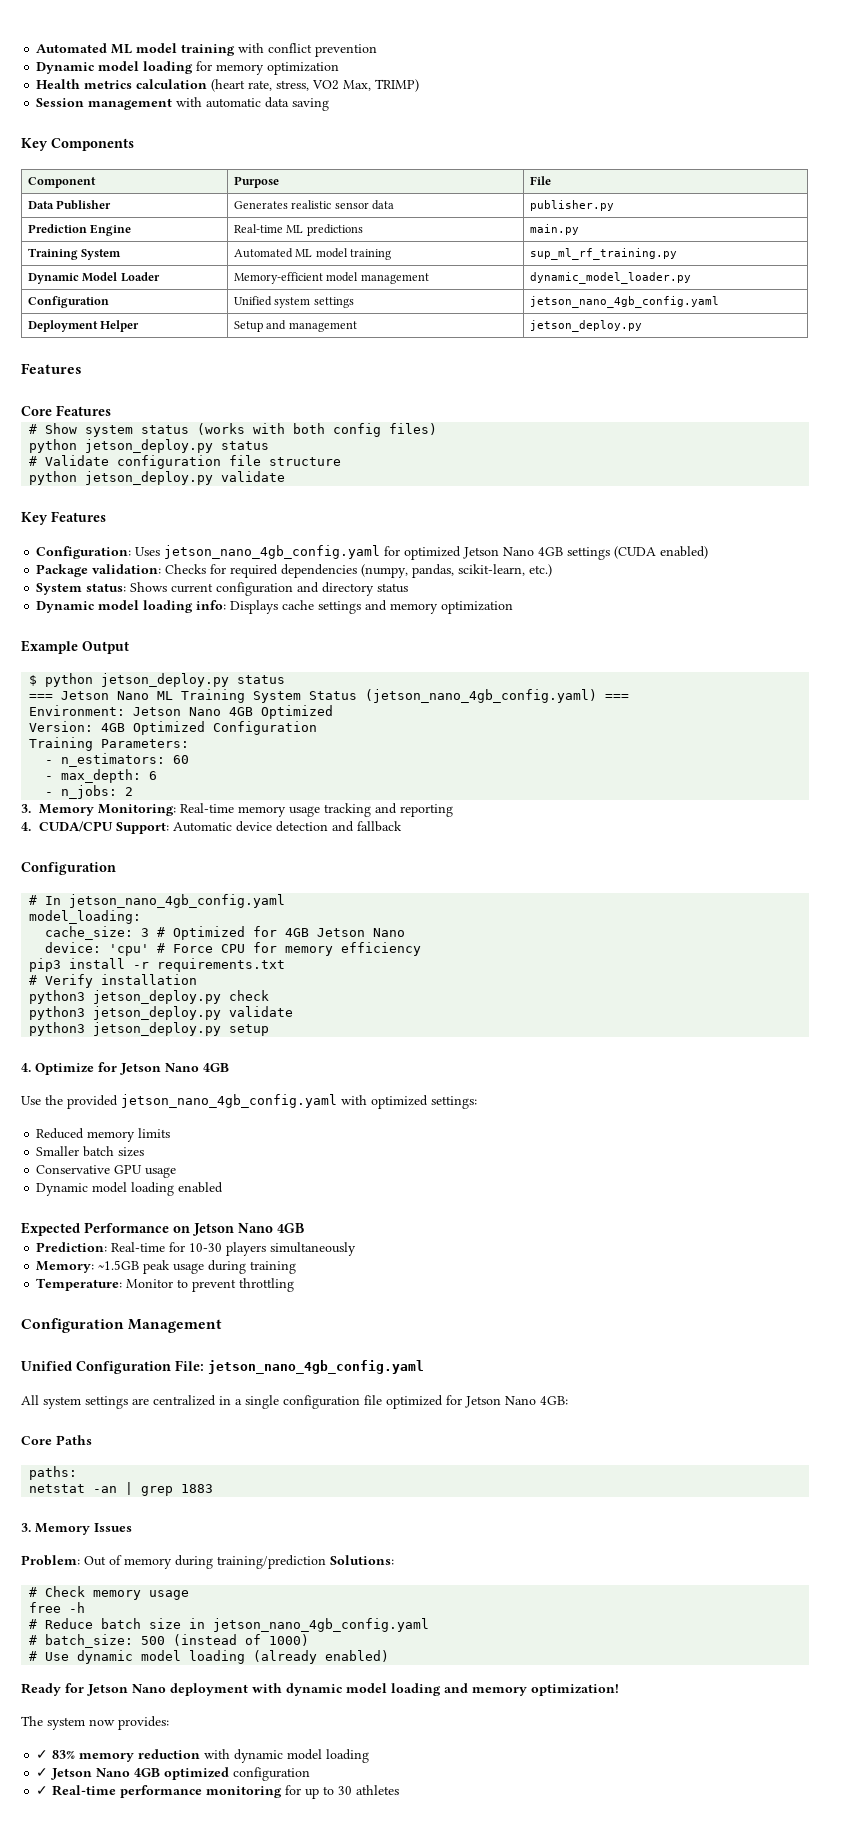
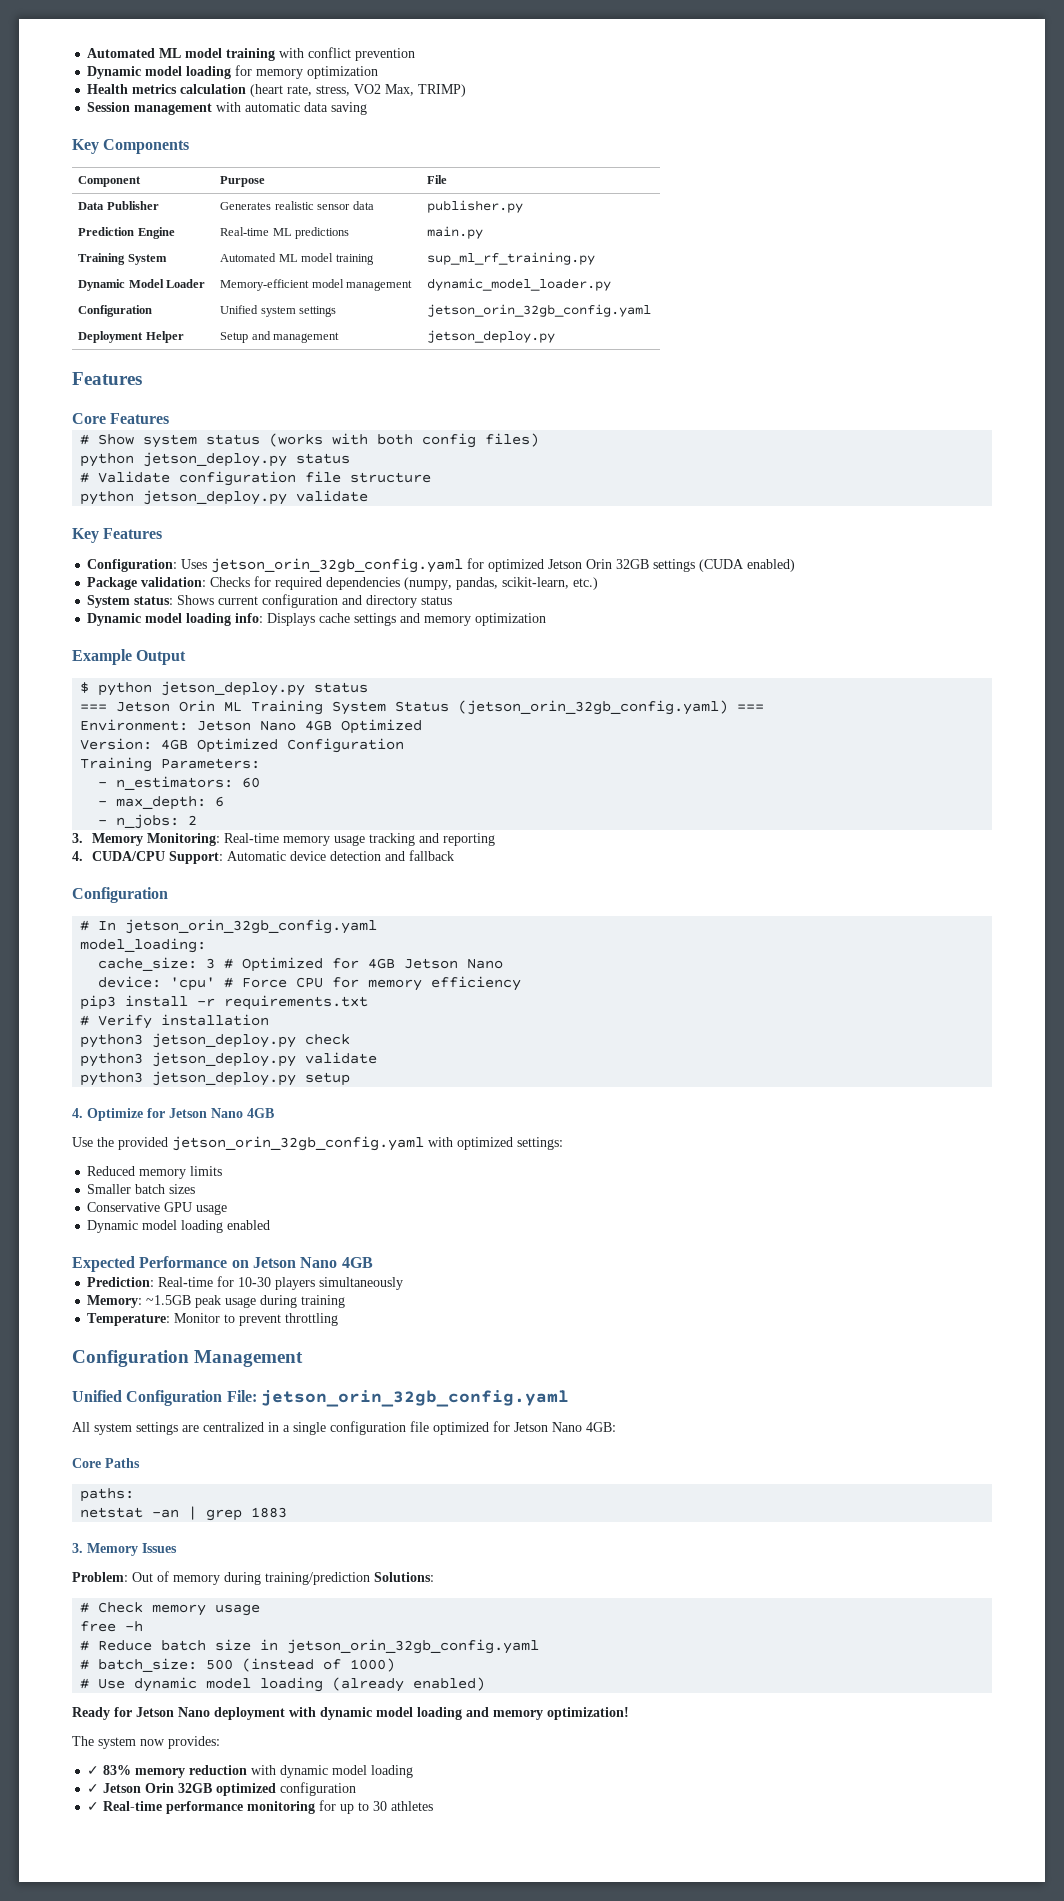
[530,296,720,308] jetson_nano_4gb_config.yaml -> [427,304,652,317] jetson_orin_32gb_config.yaml
[164,545,381,559] jetson_nano_4gb_config.yaml -> [211,558,464,573] jetson_orin_32gb_config.yaml
[503,547,564,556] Nano 4GB -> [586,559,650,569] Orin 32GB
[117,691,150,700] Nano -> [179,700,216,712] Orin
[365,689,598,703] (jetson_nano_4gb_config.yaml) -> [458,700,729,715] (jetson_orin_32gb_config.yaml)
[69,894,286,908] jetson_nano_4gb_config.yaml -> [125,919,378,934] jetson_orin_32gb_config.yaml
[121,1094,337,1108] jetson_nano_4gb_config.yaml -> [172,1136,424,1151] jetson_orin_32gb_config.yaml
[208,1360,424,1374] jetson_nano_4gb_config.yaml -> [260,1390,569,1407] jetson_orin_32gb_config.yaml
[213,1618,430,1632] jetson_nano_4gb_config.yaml -> [287,1639,540,1654] jetson_orin_32gb_config.yaml
[96,1768,161,1777] Nano 4GB -> [145,1783,213,1793] Orin 32GB

